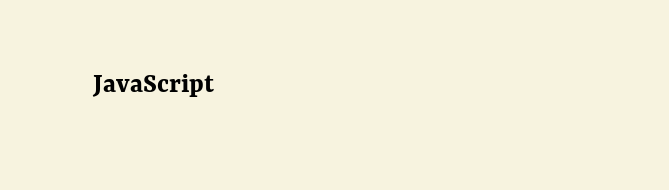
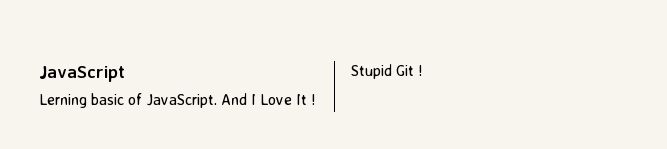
(214, 85) none -> [39,93,316,108] [351,64,423,79] // Lerning basic of JavaScript. And I Love It ! Stupid Git !

